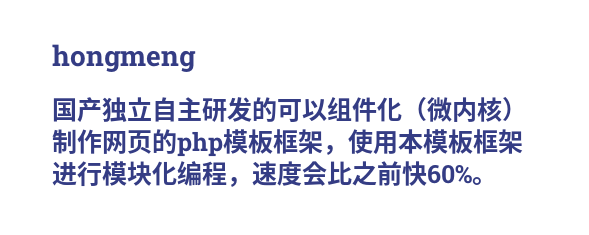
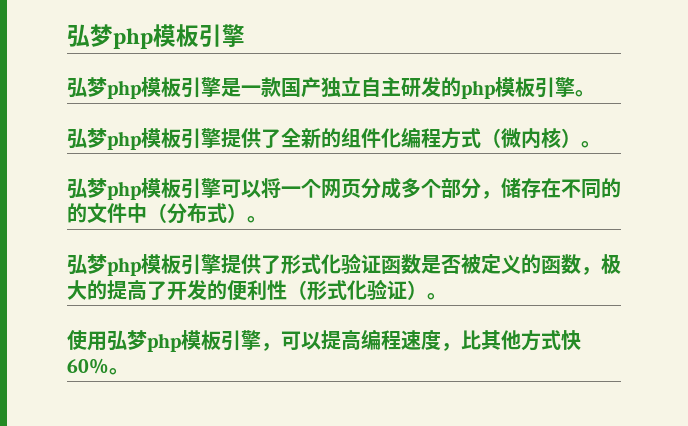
[52,44,196,72] hongmeng // -> [67,24,245,49] [67,77,281,99] 弘梦php模板引擎 // 弘梦php模板引擎是一款
[277,97,527,122] [52,129,523,157] [52,161,402,187] 可以组件化（微内核）制作网页的php模板框架，使用本模板框架进行模块化编程，速度会比之前 -> [461,77,595,99] [67,127,601,150] [67,177,621,200] [67,203,267,224] [67,253,621,276] [67,279,447,301] [67,329,561,352] php模板引擎。 // 弘梦php模板引擎提供了全新的组件化编程方式（微内核）。 // 弘梦php模板引擎可以将一个网页分成多个部分，储存在不同的的文件中（分布式）。 // 弘梦php模板引擎提供了形式化验证函数是否被定义的函数，极大的提高了开发的便利性（形式化验证）。 // 使用弘梦php模板引擎，可以提高编程速度，比其他方式

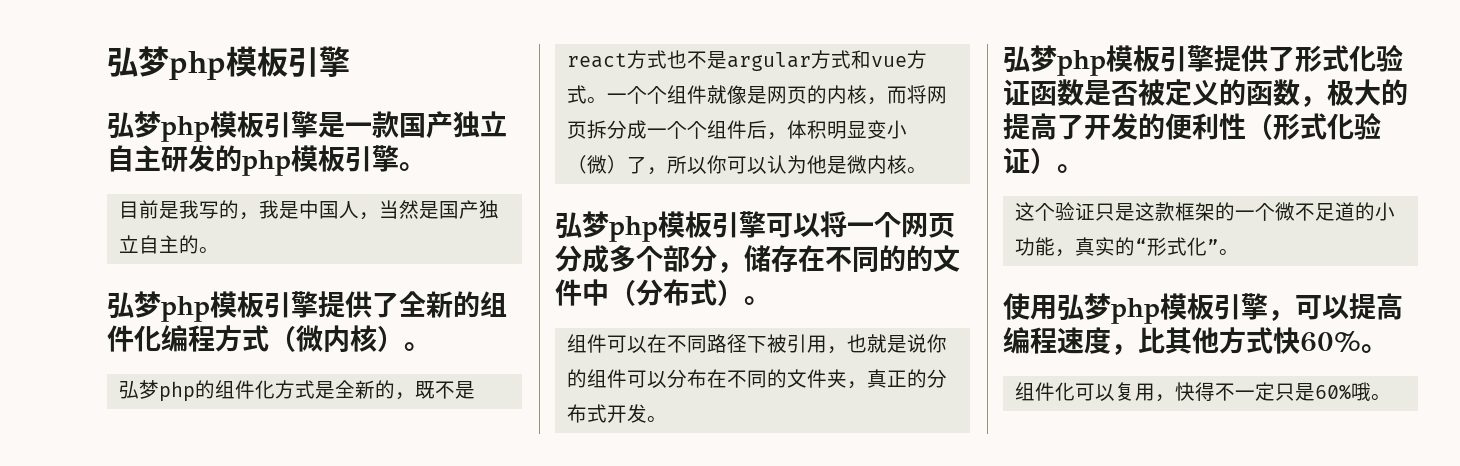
(595, 93) none -> [119,200,499,220] [119,235,219,254] // 目前是我写的，我是中国人，当然是国产独立自主的。
(601, 144) none -> [119,380,475,402] [567,50,927,71] [567,85,947,105] [567,120,907,140] [567,155,927,175] // 弘梦php的组件化方式是全新的，既不是react方式也不是argular方式和vue方式。一个个组件就像是网页的内核，而将网页拆分成一个个组件后，体积明显变小（微）了，所以你可以认为他是微内核。
(267, 219) none -> [567,334,947,354] [567,369,947,389] [567,404,667,423] // 组件可以在不同路径下被引用，也就是说你的组件可以分布在不同的文件夹，真正的分布式开发。
(447, 296) none -> [1015,202,1395,221] [1015,237,1239,257] // 这个验证只是这款框架的一个微不足道的小功能，真实的“形式化”。
(129, 371) none -> [1015,382,1391,402] // 组件化可以复用，快得不一定只是60%哦。

